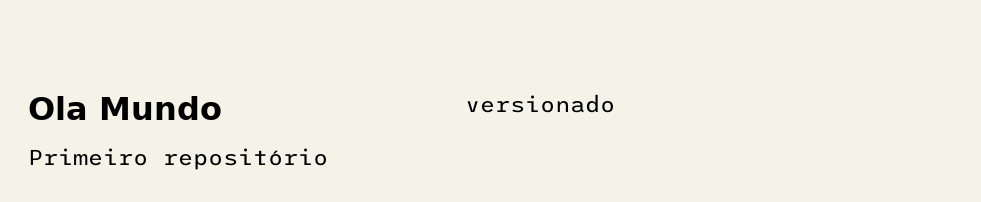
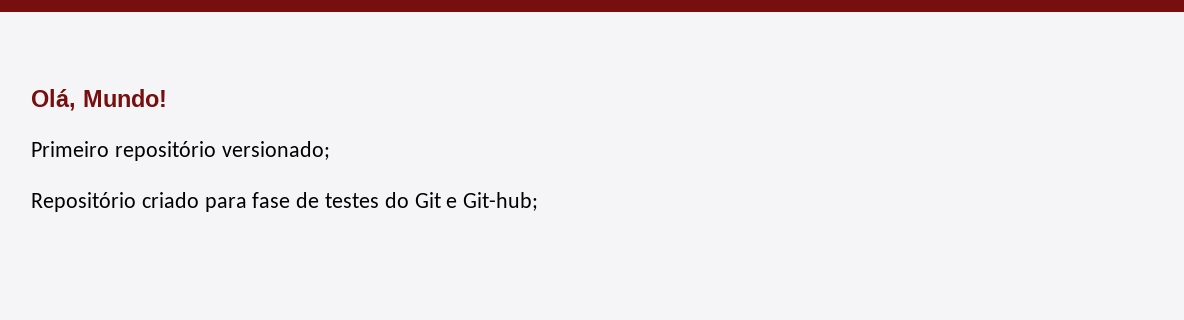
[28,96,222,120] Ola Mundo -> [31,89,167,111] Olá, Mundo!
[465,94,615,113] versionado -> [221,141,330,160] [31,192,539,212] versionado; // Repositório criado para fase de testes do Git e Git-hub;

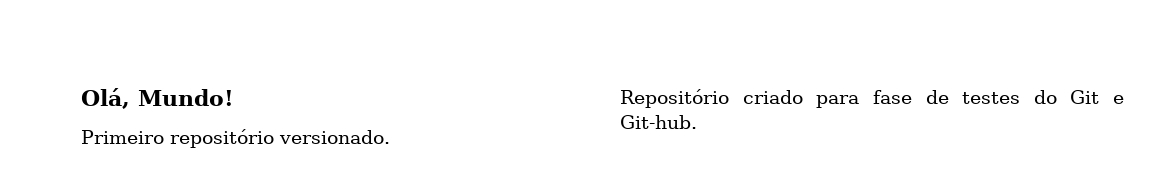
[221,141,330,160] versionado; -> [279,130,390,144] versionado.
[463,192,539,211] Git-hub; -> [620,115,697,129] Git-hub.

